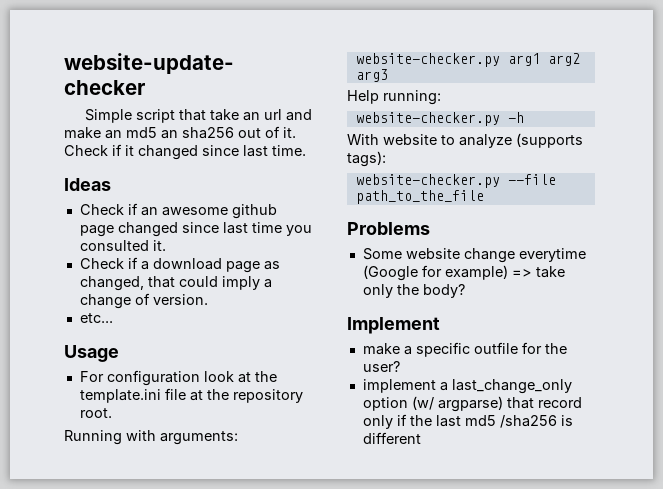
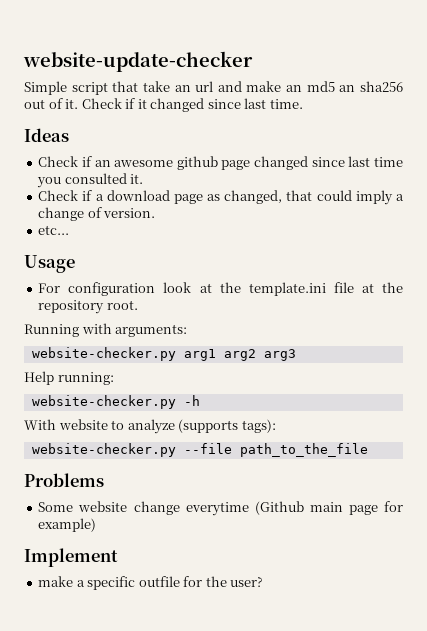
[362,265,418,281] (Google -> [254,501,378,515] (Github main page
[511,266,565,278] [362,284,465,298] => take only the body? -> (97, 525) none
[362,379,572,394] [362,396,582,412] [362,414,573,429] [362,432,421,444] // implement a last_change_only option (w/ argparse) that record only if the last md5 /sha256 is different -> (264, 582) none

